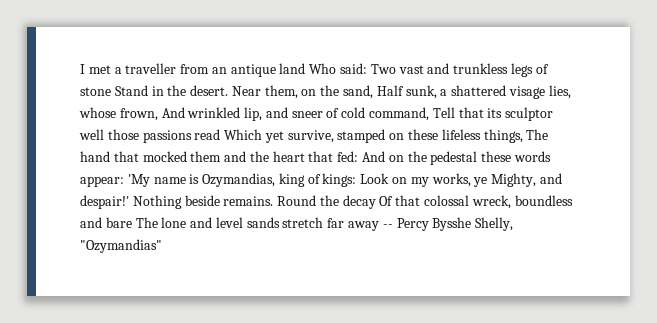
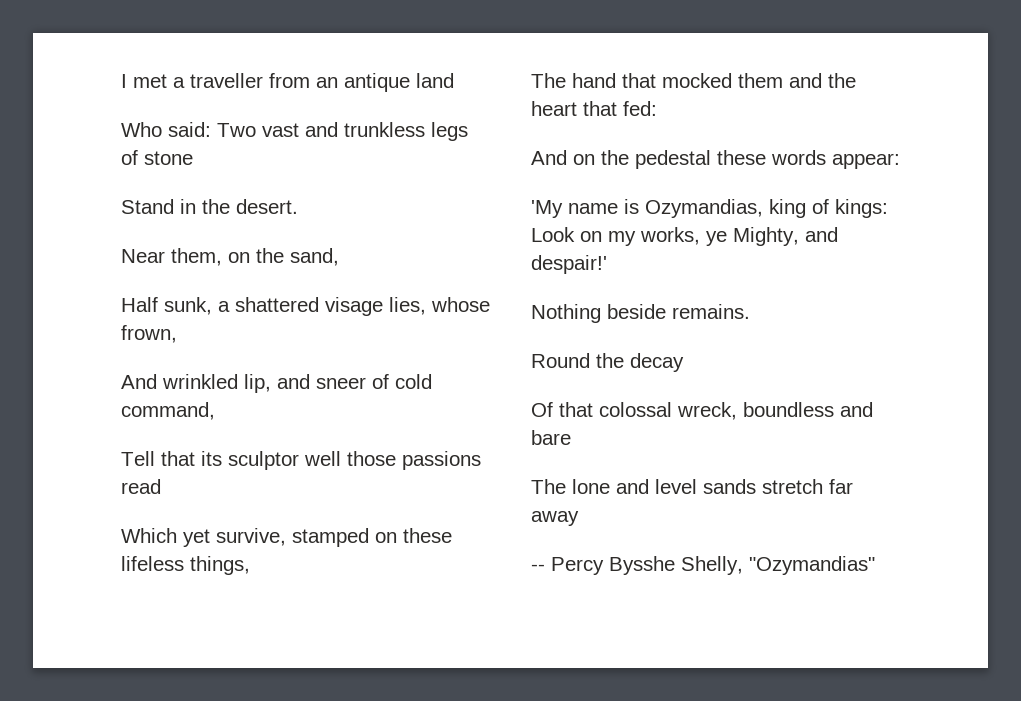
(306, 68) none -> (454, 80) //
(111, 91) none -> (193, 158) //
(229, 90) none -> (298, 206) //
(374, 92) none -> (339, 257) //
(158, 114) none -> (177, 334) //
(430, 114) none -> (215, 411) //
(221, 134) none -> (161, 486) //
(523, 136) none -> (250, 565) //
(359, 156) none -> (657, 108) //
(124, 181) none -> (900, 161) //
(129, 202) none -> (607, 264) //
(274, 201) none -> (750, 311) //
(376, 202) none -> (684, 362) //
(132, 222) none -> (571, 437) //
(380, 226) none -> (579, 518) //

